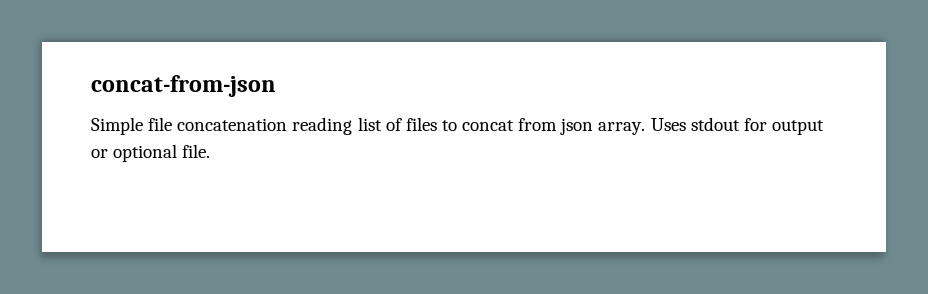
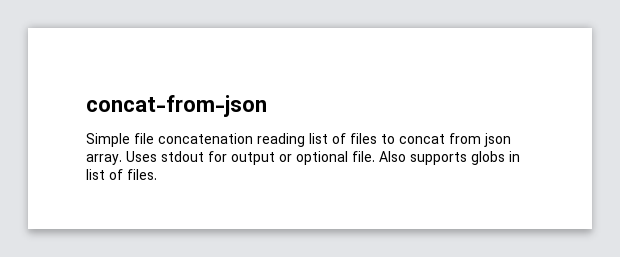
(211, 151) none -> [379,151,520,165] [86,169,157,180] Also supports globs in list of files.

